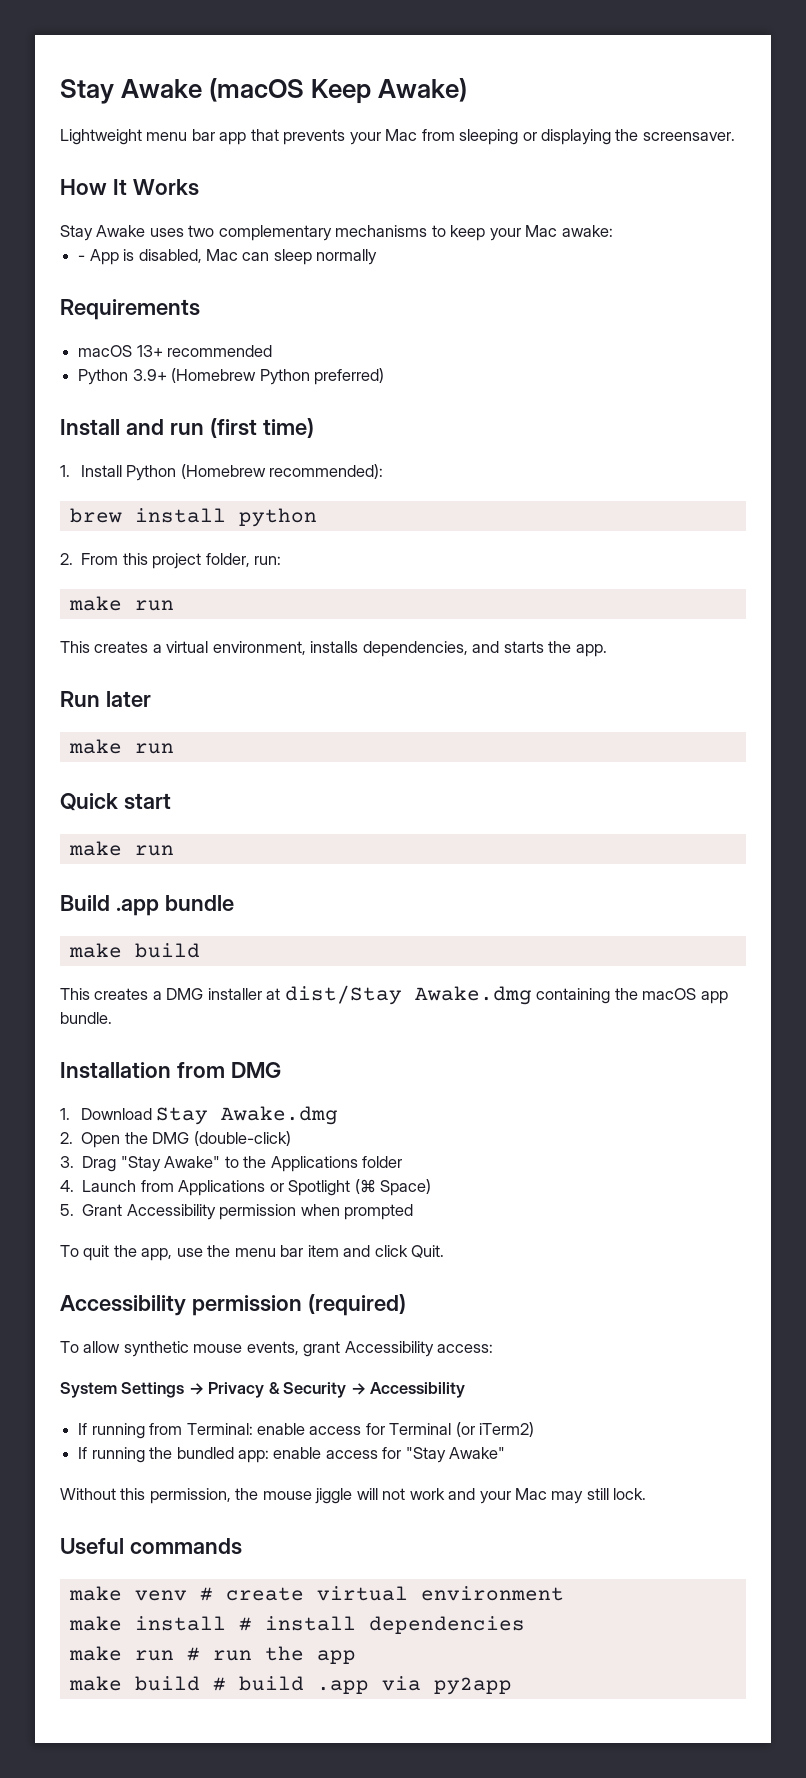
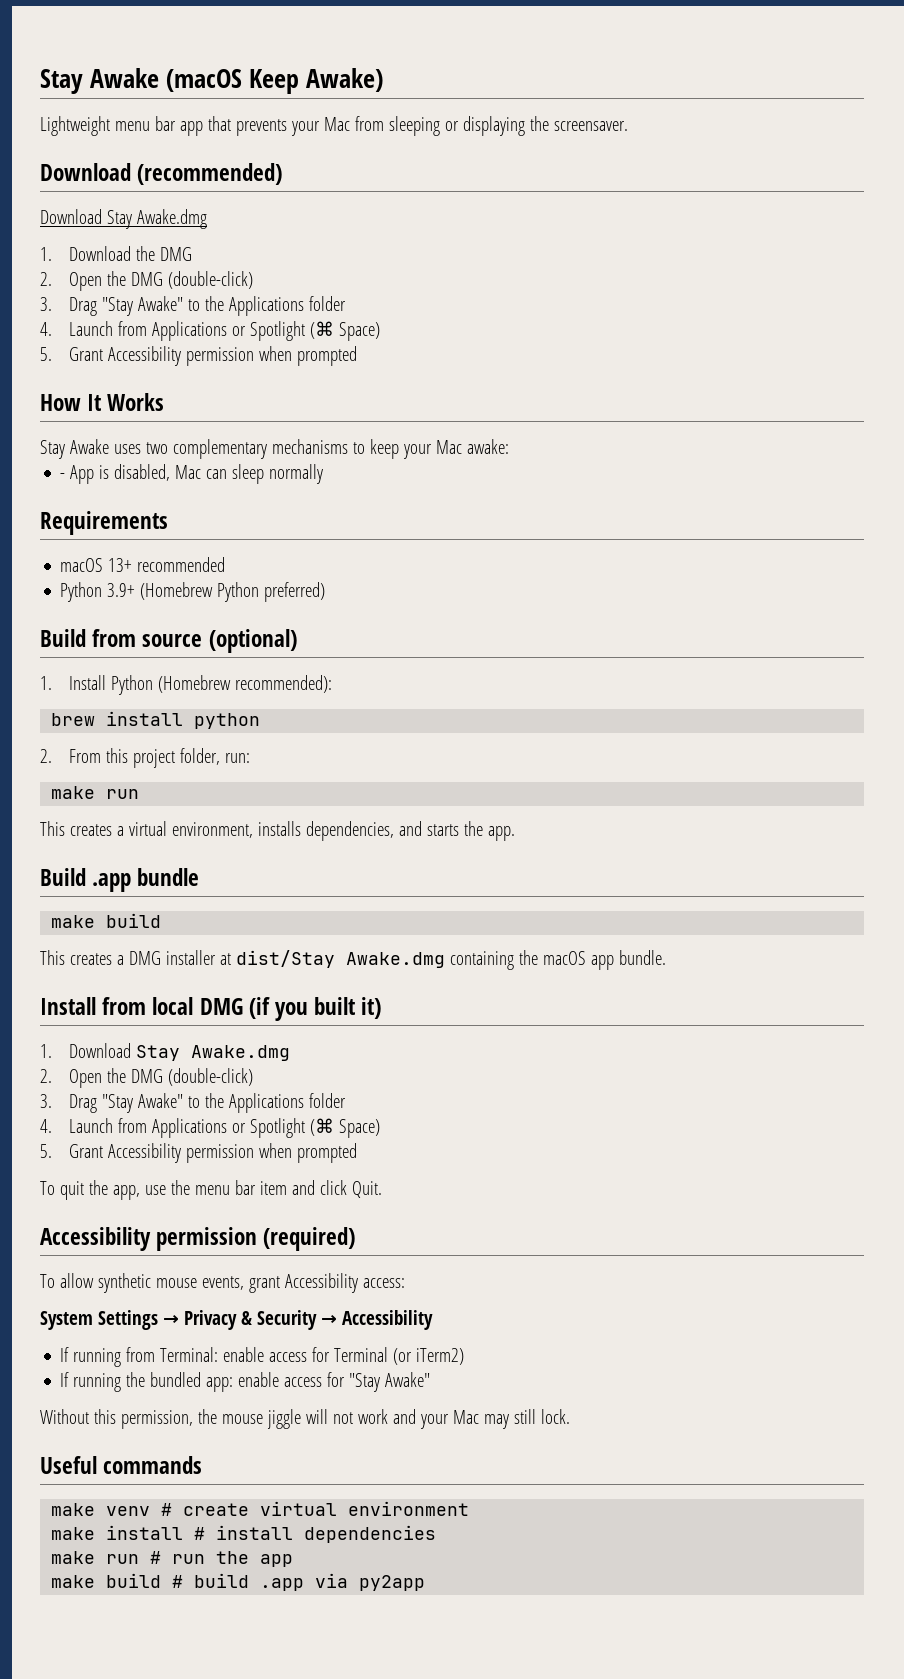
(735, 136) none -> [40,163,283,185] [40,209,207,229] [40,246,193,261] [40,271,254,291] [40,296,347,316] [40,321,381,341] [40,346,358,366] // Download (recommended) // Download Stay Awake.dmg // 1. Download the DMG // 2. Open the DMG (double-click) // 3. Drag "Stay Awake" to the Applications folder // 4. Launch from Applications or Spotlight (⌘ Space) // 5. Grant Accessibility permission when prompted
[60,418,314,438] Install and run (first time) -> [40,629,297,653] Build from source (optional)
[60,691,151,707] [68,739,174,754] [60,793,171,811] [68,841,174,856] // Run later // make run // Quick start // make run -> (515, 833) none
[60,1062,281,1079] Installation from DMG -> [40,997,382,1021] Install from local DMG (if you built it)

